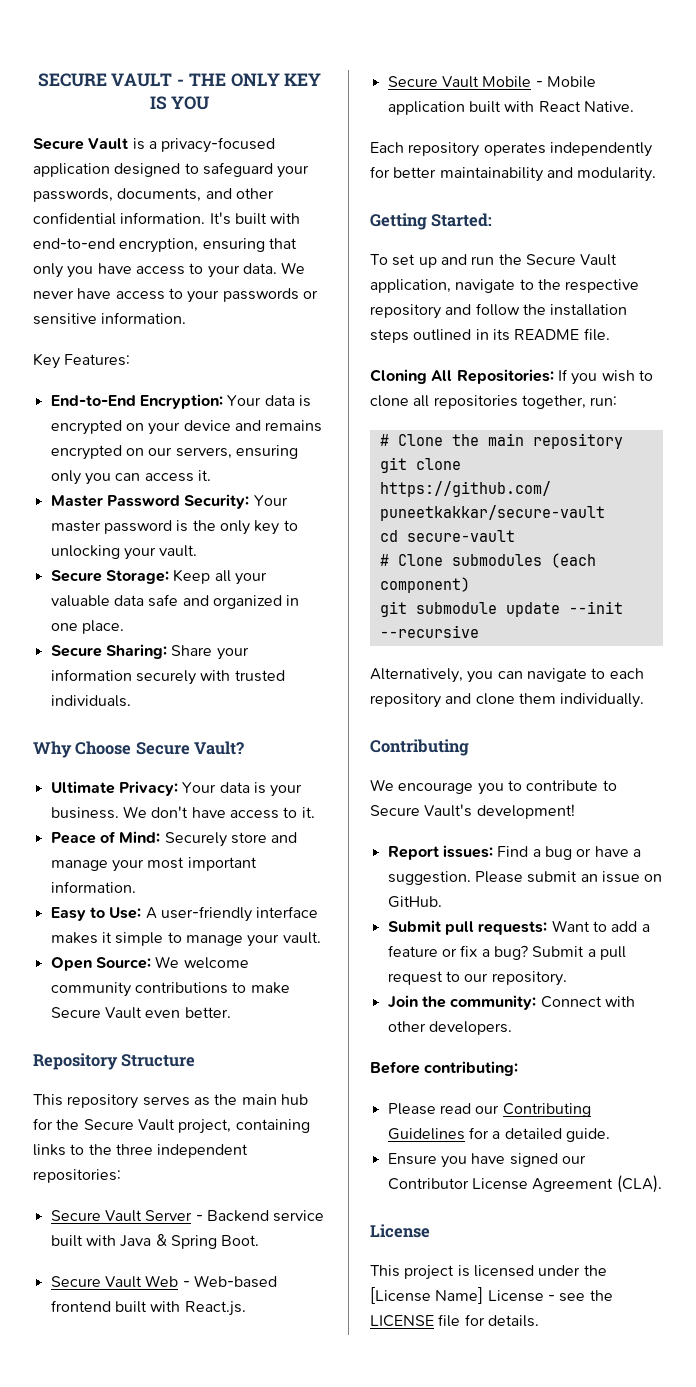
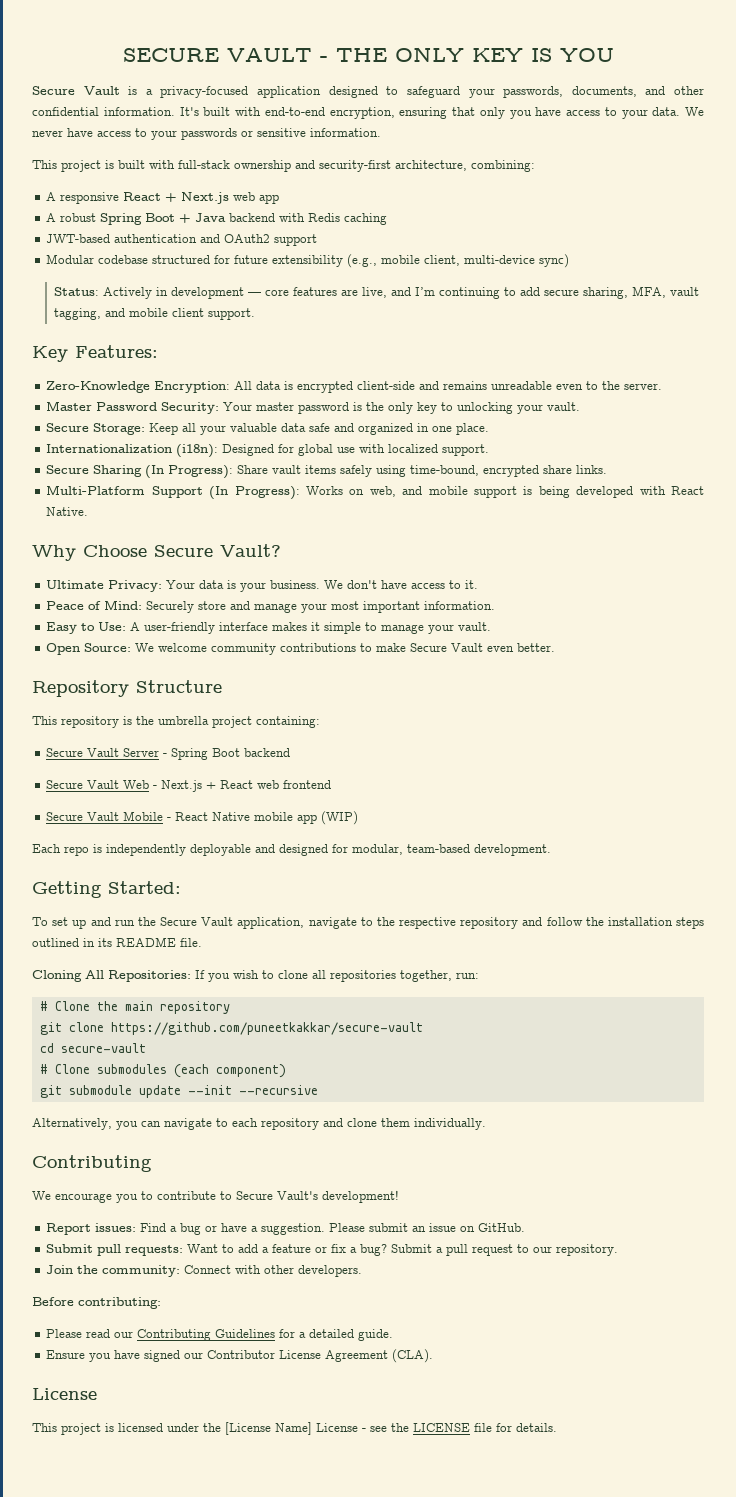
[33,353,131,369] [50,394,311,409] [50,420,323,435] [50,445,298,460] [50,470,211,485] Key Features: // End-to-End Encryption: Your data is encrypted on your device and remains encrypted on our servers, ensuring only you can access it. -> [32,160,535,172] [46,192,280,204] [46,213,388,225] [46,234,318,246] [46,254,570,268] [54,286,700,299] [54,308,256,320] [32,345,158,362] [46,381,663,393] This project is built with full-stack ownership and security-first architecture, combining: // A responsive React + Next.js web app // A robust Spring Boot + Java backend with Redis caching // JWT-based authentication and OAuth2 support // Modular codebase structured for future extensibility (e.g., mobile client, multi-device sync) // Status: Actively in development — core features are live, and I’m continuing to add secure sharing, MFA, vault tagging, and mobile client support. // Key Features: // Zero-Knowledge Encryption: All data is encrypted client-side and remains unreadable even to the server.
[50,644,249,660] [50,669,285,685] [50,695,131,707] Secure Sharing: Share your information securely with trusted individuals. -> [46,444,490,458] [46,465,608,479] [46,485,704,500] [46,507,89,516] Internationalization (i18n): Designed for global use with localized support. // Secure Sharing (In Progress): Share vault items safely using time-bound, encrypted share links. // Multi-Platform Support (In Progress): Works on web, and mobile support is being developed with React Native.
[142,1094,308,1106] [33,1118,310,1134] [33,1144,249,1158] [33,1169,121,1183] [50,1210,325,1222] [50,1234,260,1249] serves as the main hub for the Secure Vault project, containing links to the three independent repositories: // Secure Vault Server - Backend service built with Java & Spring Boot. -> [123,716,320,728] [46,748,291,760] is the umbrella project containing: // Secure Vault Server - Spring Boot backend
[193,1275,277,1288] [50,1300,246,1316] Web-based frontend built with React.js. -> [161,780,332,792] Next.js + React web frontend
[546,76,596,88] [387,101,634,115] [370,142,652,157] [370,166,657,182] Mobile application built with React Native. // Each repository operates independently for better maintainability and modularity. -> [175,811,359,825] [32,844,551,856] React Native mobile app (WIP) // Each repo is independently deployable and designed for modular, team-based development.

